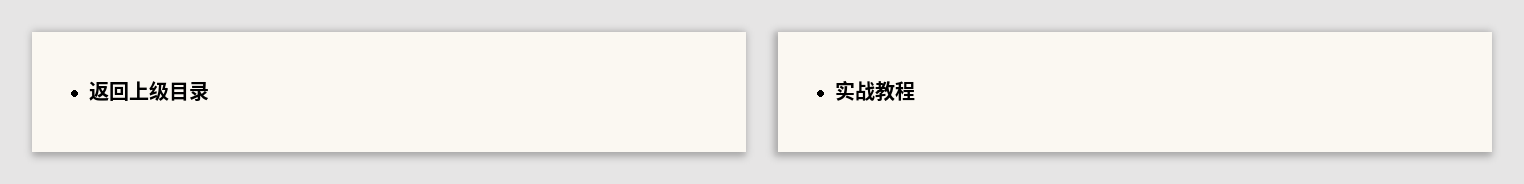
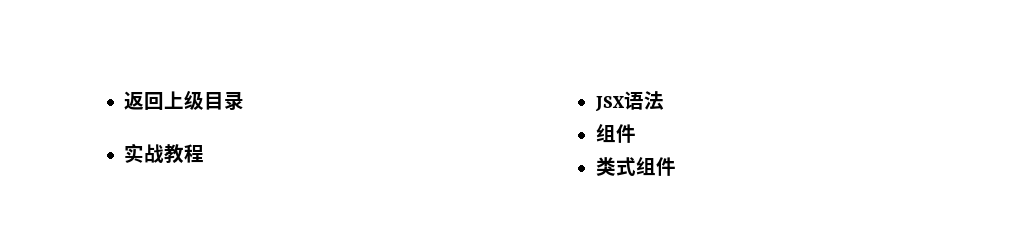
(915, 91) none -> [594,91,664,112] [595,124,636,143] [595,157,676,176] // JSX语法 // 组件 // 类式组件

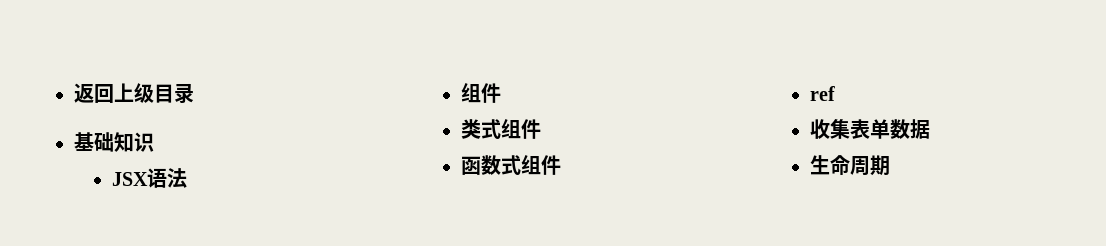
[124,143,205,164] 实战教程 -> [74,132,154,152] 基础知识
(676, 166) none -> [461,155,562,175] [810,86,836,101] [810,119,931,139] [810,155,891,176] // 函数式组件 // ref // 收集表单数据 // 生命周期

